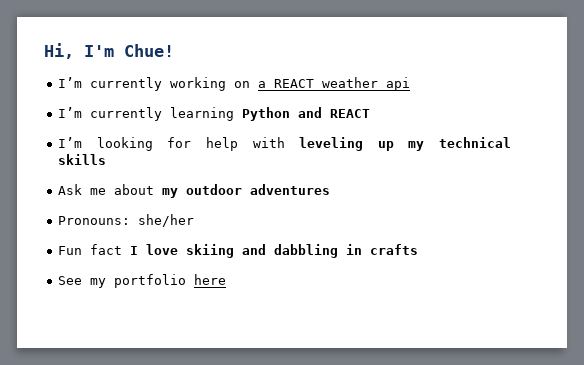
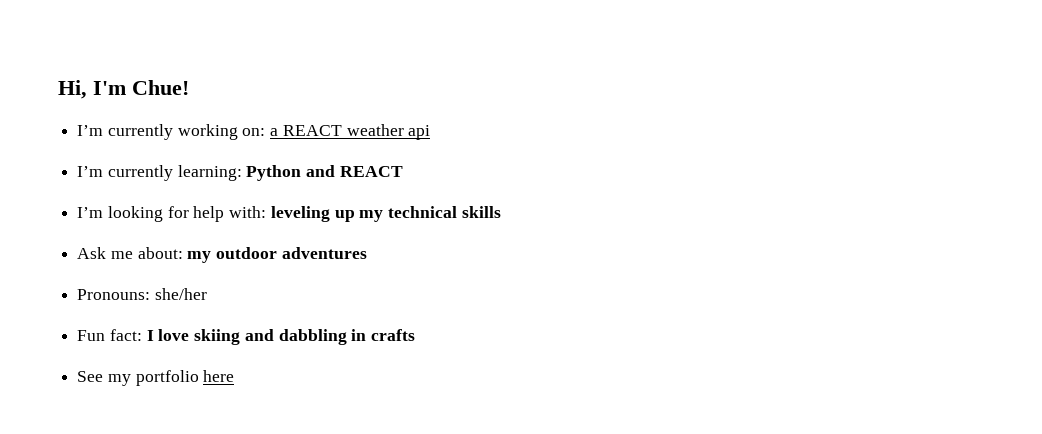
[234,81,251,88] on -> [242,128,266,136] on:
[170,107,235,121] learning -> [177,165,242,181] learning:
[252,137,285,148] with -> [229,206,267,218] with:
[114,184,155,195] about -> [137,247,183,259] about:
[90,244,123,255] fact -> [109,329,142,341] fact:

